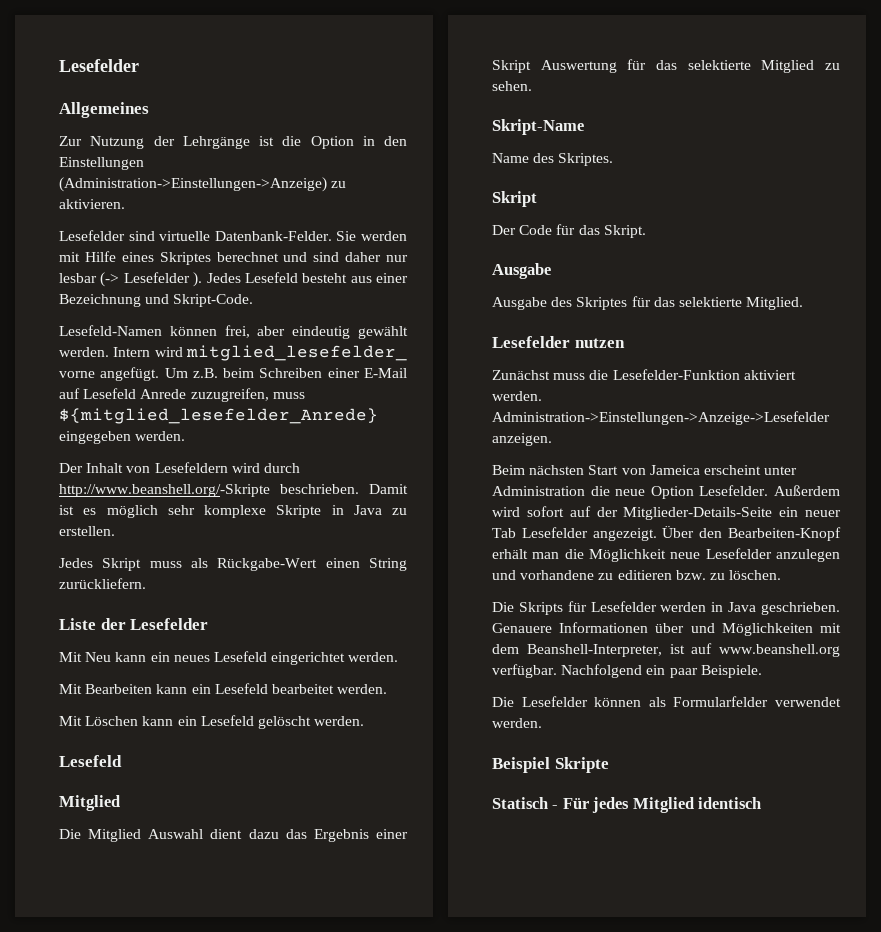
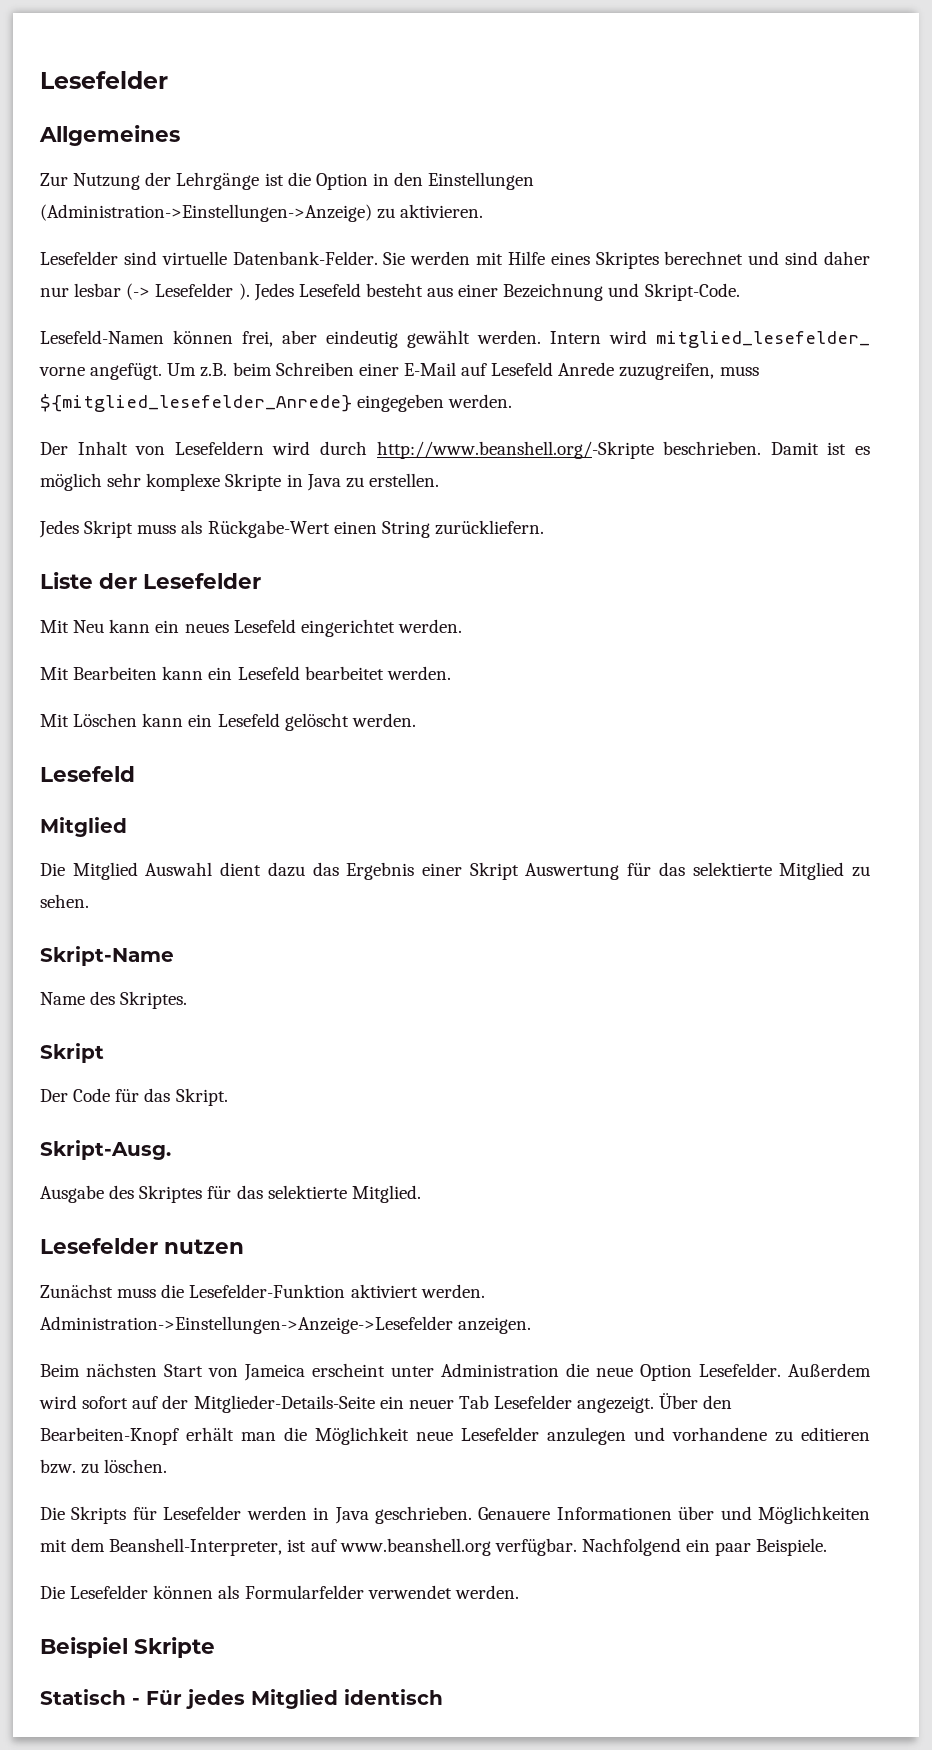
[492,263,551,279] Ausgabe -> [40,1140,171,1160] Skript-Ausg.

